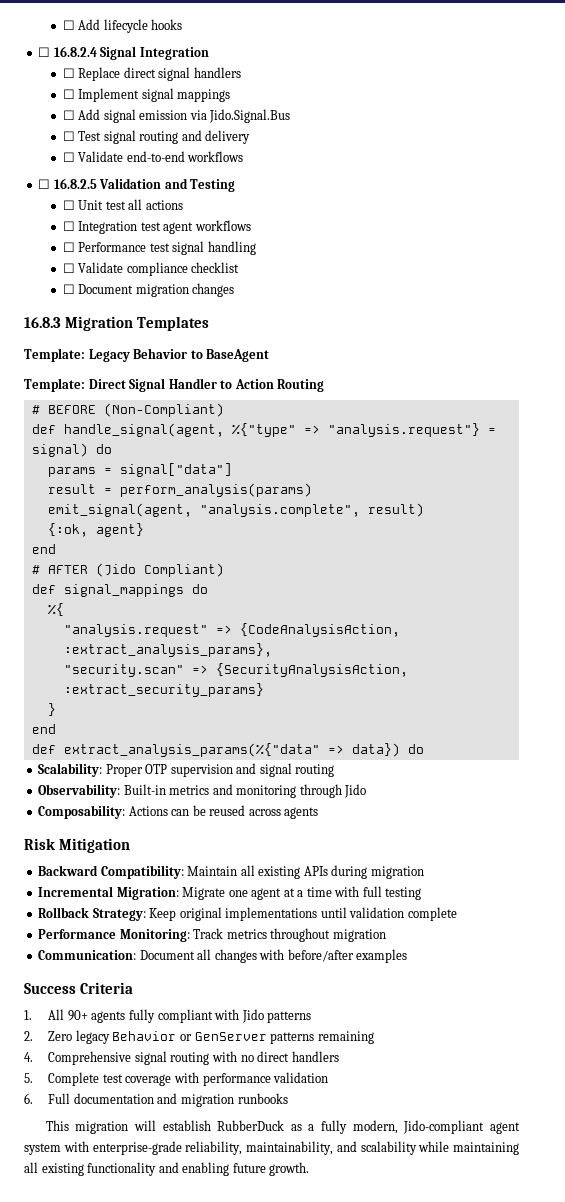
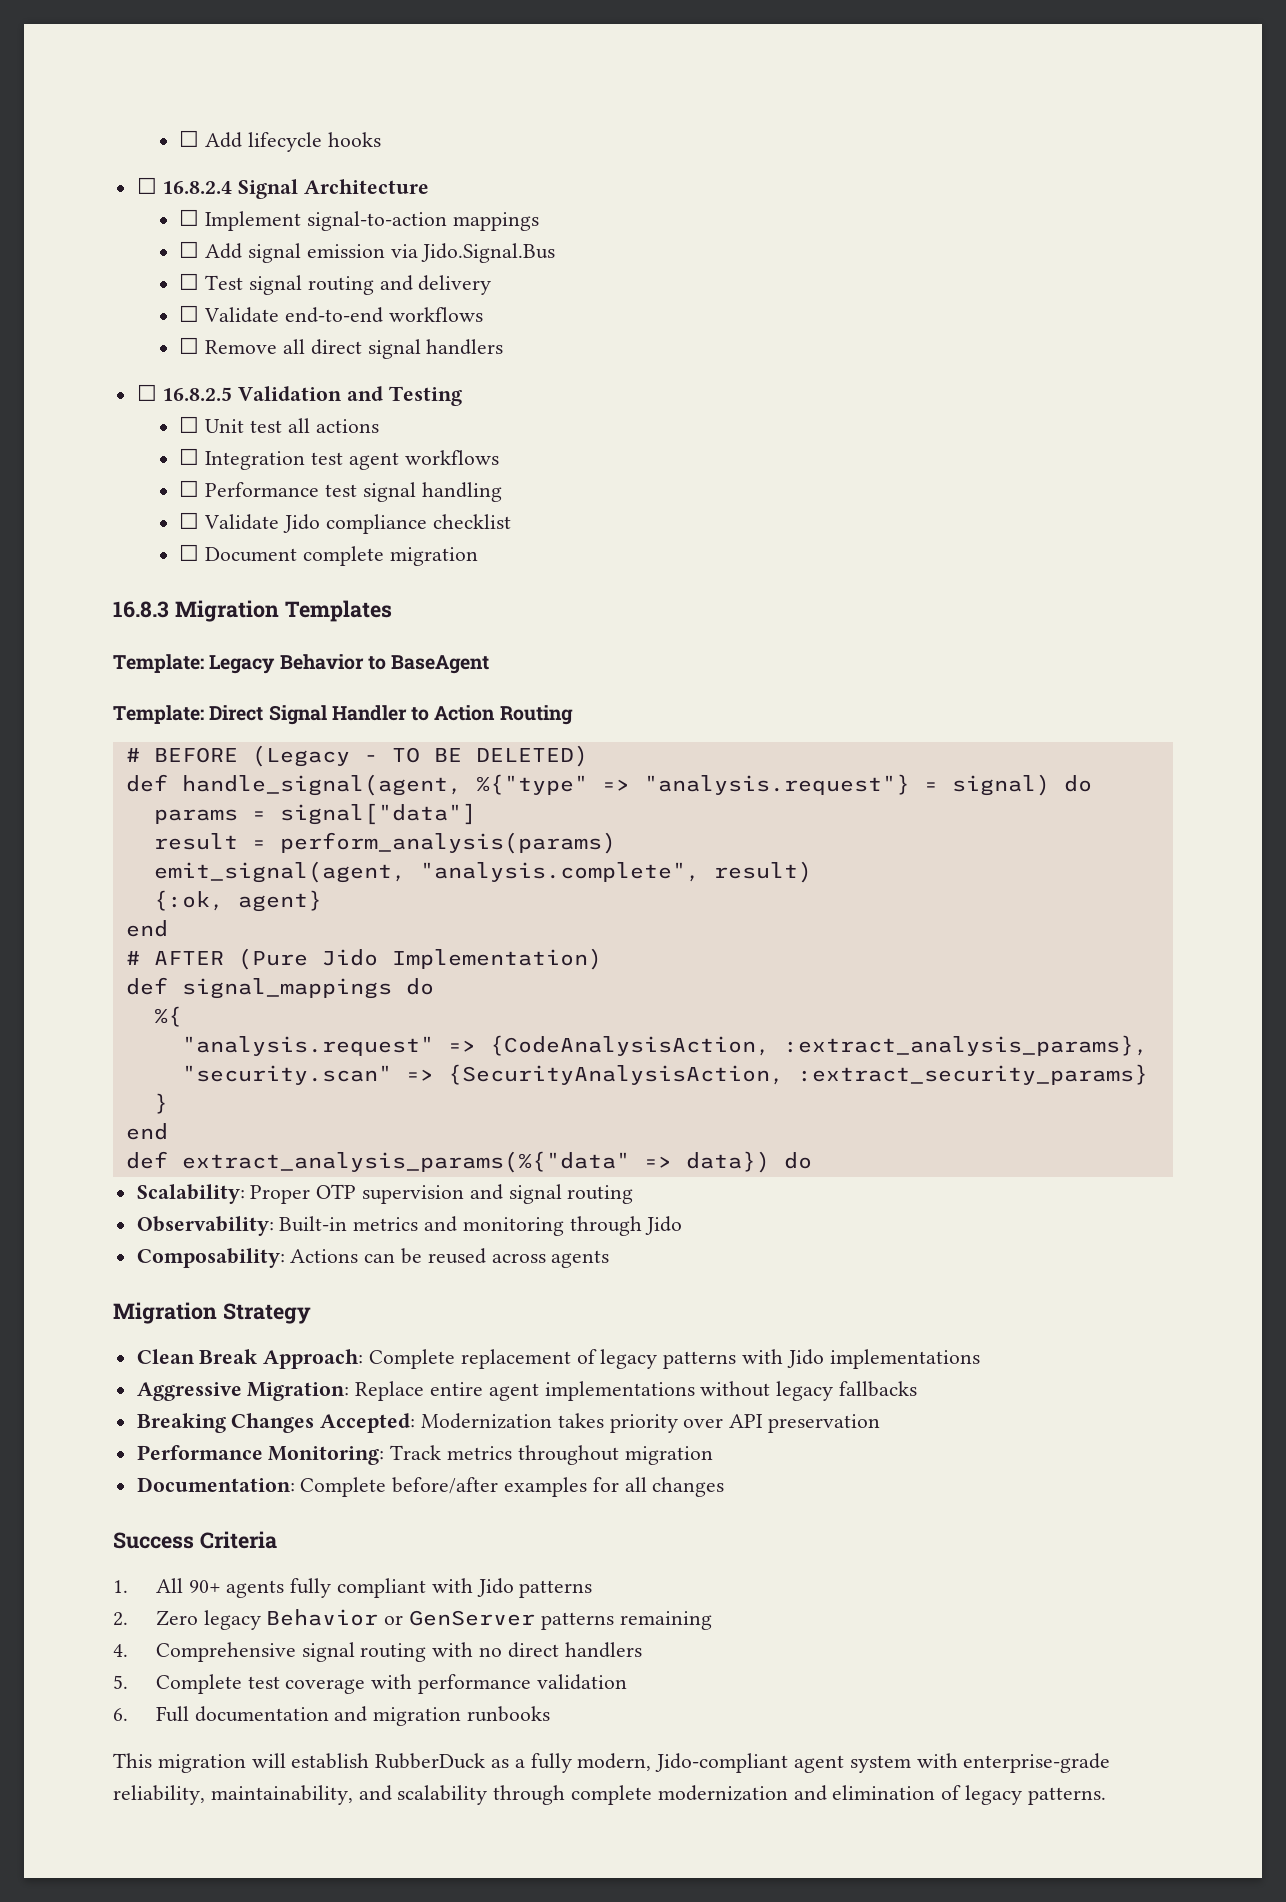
[139,47,209,60] [62,67,241,81] Integration // ☐ Replace direct signal handlers -> [304,179,430,194] Architecture
[141,88,174,102] signal -> [307,211,448,231] signal-to-action
(244, 156) none -> [179,337,504,359] // ☐ Remove all direct signal handlers
(124, 267) none -> [283,514,321,533] Jido
[135,283,235,297] migration changes -> [303,546,478,566] complete migration
[103,403,224,417] (Non-Compliant) -> [251,745,588,767] (Legacy - TO BE DELETED)
[95,563,224,577] (Jido Compliant) -> [237,948,602,970] (Pure Jido Implementation)
[24,838,130,853] [38,865,424,879] [38,886,422,900] [38,907,457,921] Risk Mitigation // Backward Compatibility: Maintain all existing APIs during migration // Incremental Migration: Migrate one agent at a time with full testing // Rollback Strategy: Keep original implementations until validation complete -> [113,1302,311,1324] [136,1349,980,1369] [136,1381,918,1401] [136,1413,881,1433] Migration Strategy // Clean Break Approach: Complete replacement of legacy patterns with Jido implementations // Aggressive Migration: Replace entire agent implementations without legacy fallbacks // Breaking Changes Accepted: Modernization takes priority over API preservation
[38,950,195,960] Communication: Document -> [136,1477,619,1497] Documentation: Complete before/after examples for
[259,949,408,963] with before/after examples -> (725, 1487) none
[418,1141,519,1155] [24,1162,310,1176] while maintaining all existing functionality and enabling future growth. -> [493,1785,1106,1805] through complete modernization and elimination of legacy patterns.

